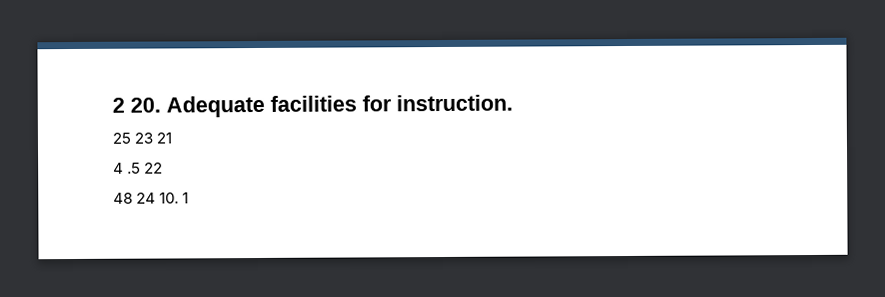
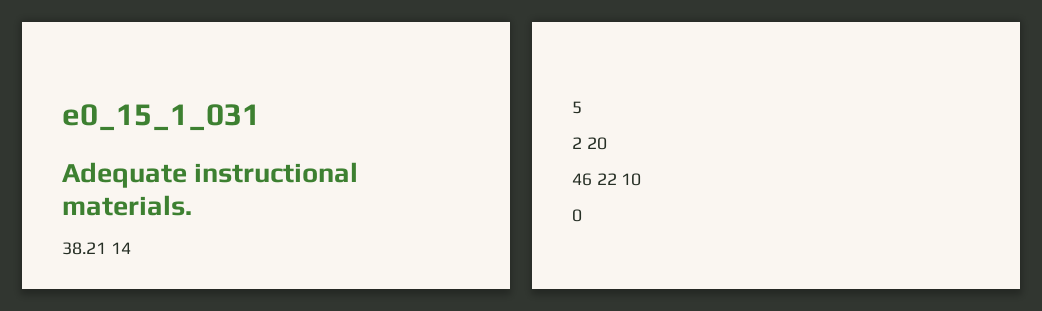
[112,94,513,118] [112,132,173,144] [113,162,164,174] [113,192,190,204] 2 20. Adequate facilities for instruction. // 25 23 21 // 4 .5 22 // 48 24 10. 1 -> [62,104,260,131] [62,162,359,188] [62,195,192,216] [62,242,131,255] [572,101,582,114] [572,137,607,150] [572,173,642,186] [572,209,582,222] e0_15_1_031 // Adequate instructional materials. // 38.21 14 // 5 // 2 20 // 46 22 10 // 0

